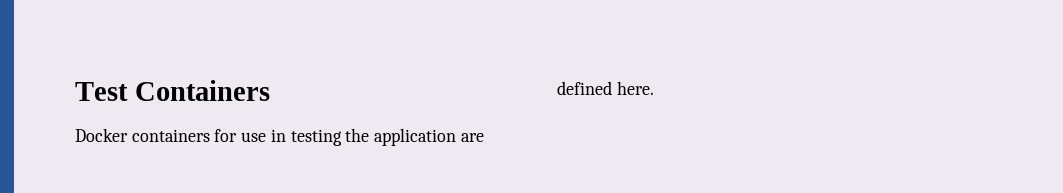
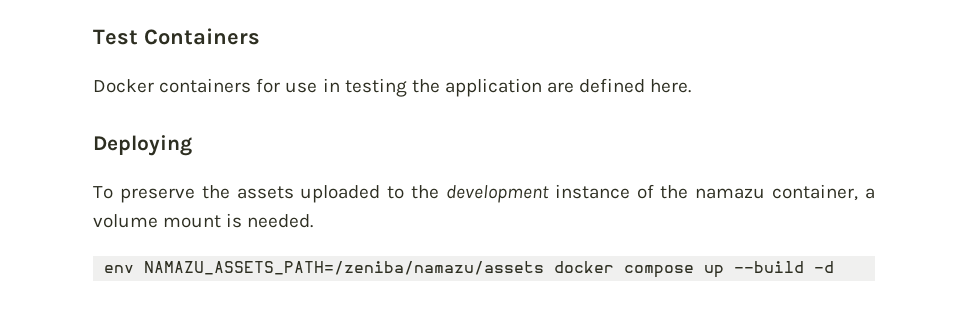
(654, 88) none -> [93,135,192,156] [93,184,875,203] [93,213,314,228] [104,261,835,278] // Deploying // To preserve the assets uploaded to the development instance of the namazu container, a volume mount is needed. // env NAMAZU_ASSETS_PATH=/zeniba/namazu/assets docker compose up --build -d

